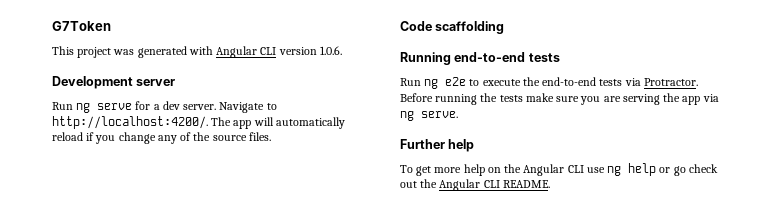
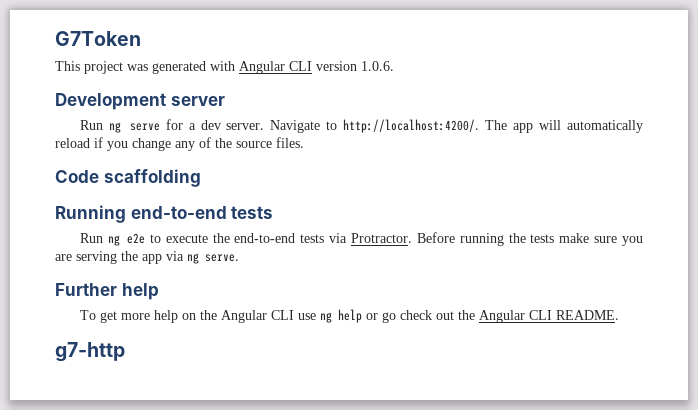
(550, 184) none -> [55,342,125,362] // g7-http

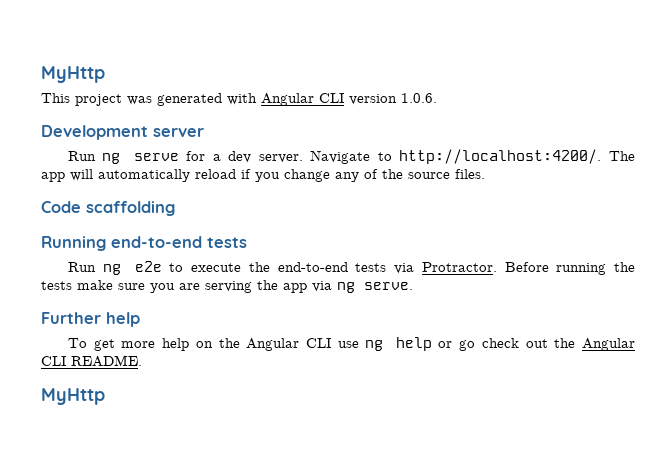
[55,31,141,46] G7Token -> [41,66,105,83] MyHttp
[55,342,125,362] g7-http -> [41,388,105,405] MyHttp

